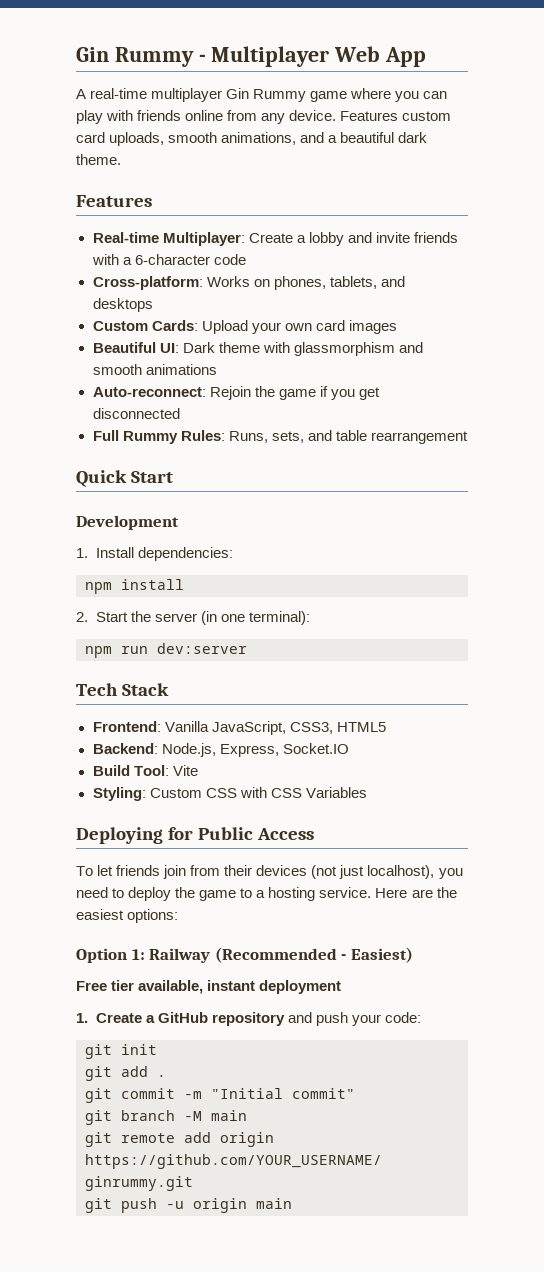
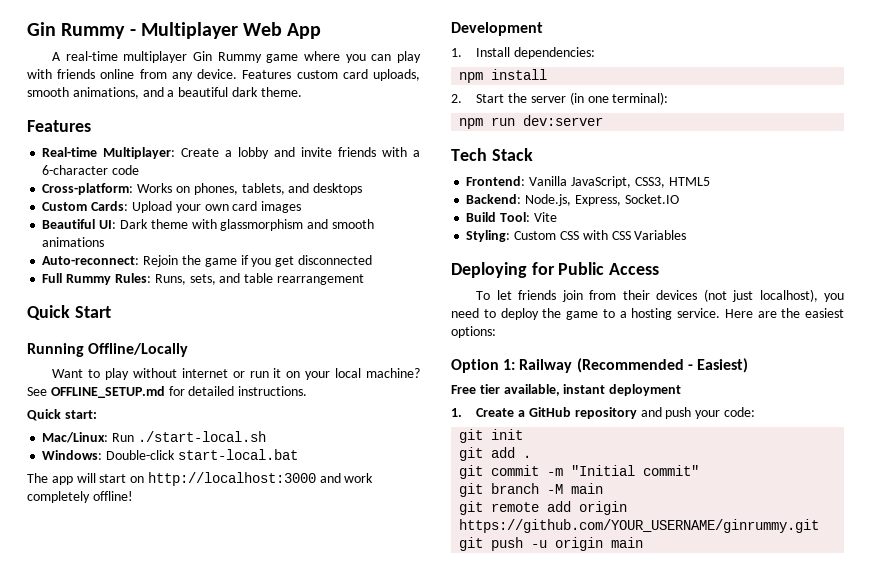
(174, 477) none -> [27,343,189,357] [52,368,420,380] [27,386,308,398] [27,409,97,421] [42,431,266,443] [42,449,298,460] [27,472,374,486] [27,491,133,503] // Running Offline/Locally // Want to play without internet or run it on your local machine? See OFFLINE_SETUP.md for detailed instructions. // Quick start: // Mac/Linux: Run ./start-local.sh // Windows: Double-click start-local.bat // The app will start on http://localhost:3000 and work completely offline!

